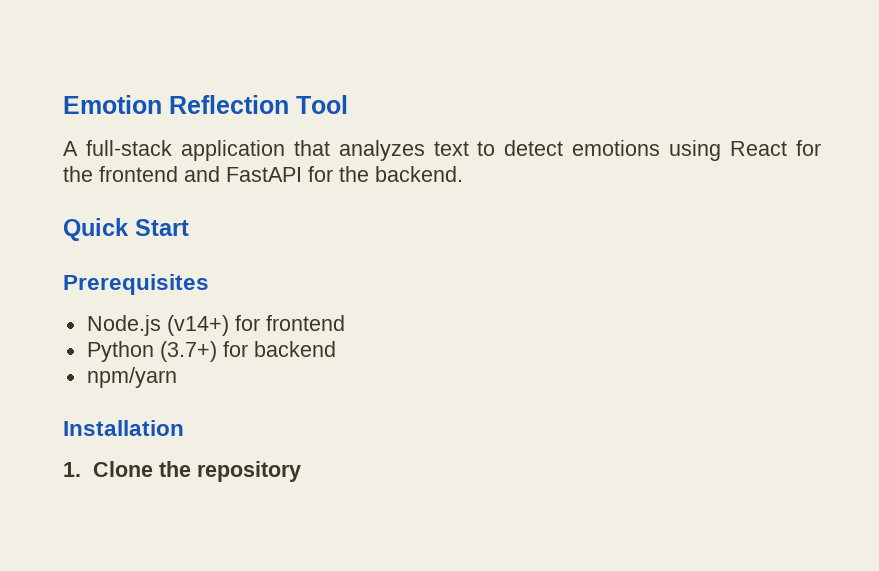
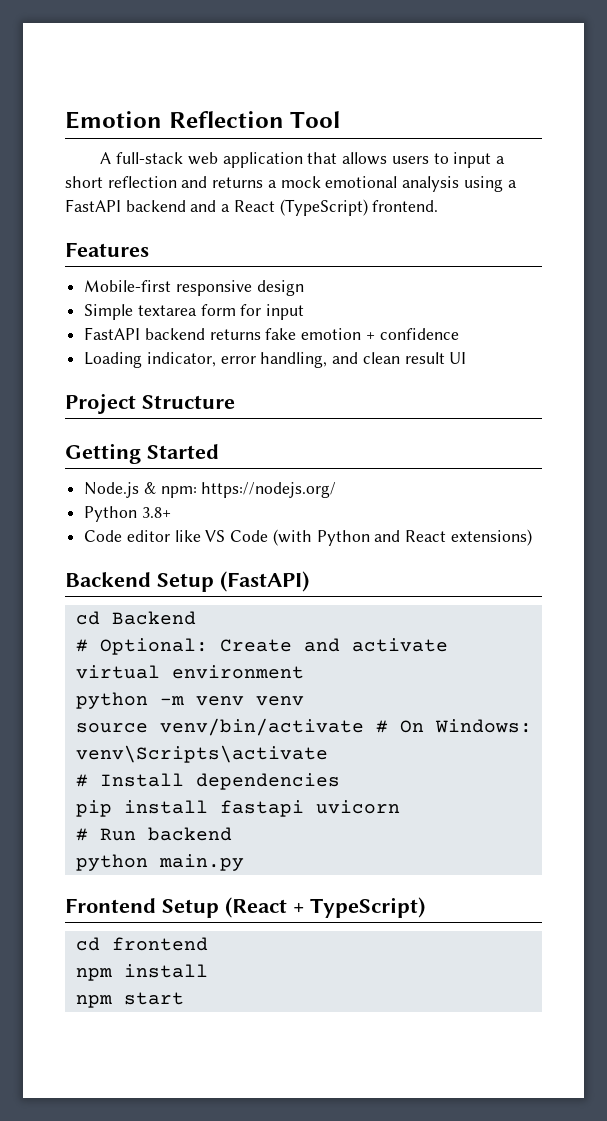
(172, 148) none -> [187,152,218,165] web
[338,140,822,161] [63,166,463,182] [63,218,189,241] [63,274,209,295] [86,315,345,336] [86,341,336,362] [86,367,177,388] [63,420,184,436] [63,461,301,482] analyzes text to detect emotions using React for the frontend and FastAPI for the backend. // Quick Start // Prerequisites // Node.js (v14+) for frontend // Python (3.7+) for backend // npm/yarn // Installation // 1. Clone the repository -> [342,152,505,168] [65,176,517,192] [65,199,439,216] [65,242,149,257] [84,280,304,296] [84,304,305,320] [84,327,459,340] [84,352,467,368] [65,393,235,414] [65,443,219,464] [84,482,337,498] [84,506,171,522] [84,529,532,546] [65,571,309,592] [75,611,196,625] [75,638,448,655] [75,665,304,679] [75,692,304,709] [75,718,532,736] [75,745,328,763] [75,773,340,790] [75,800,400,817] [75,827,232,841] [75,854,244,871] [65,897,425,918] [75,937,208,951] [75,964,208,981] [75,992,184,1008] allows users to input a short reflection and returns a mock emotional analysis using a FastAPI backend and a React (TypeScript) frontend. // Features // Mobile-first responsive design // Simple textarea form for input // FastAPI backend returns fake emotion + confidence // Loading indicator, error handling, and clean result UI // Project Structure // Getting Started // Node.js & npm: https://nodejs.org/ // Python 3.8+ // Code editor like VS Code (with Python and React extensions) // Backend Setup (FastAPI) // cd Backend // # Optional: Create and activate virtual environment // python -m venv venv // source venv/bin/activate # On Windows: venv\Scripts\activate // # Install dependencies // pip install fastapi uvicorn // # Run backend // python main.py // Frontend Setup (React + TypeScript) // cd frontend // npm install // npm start

